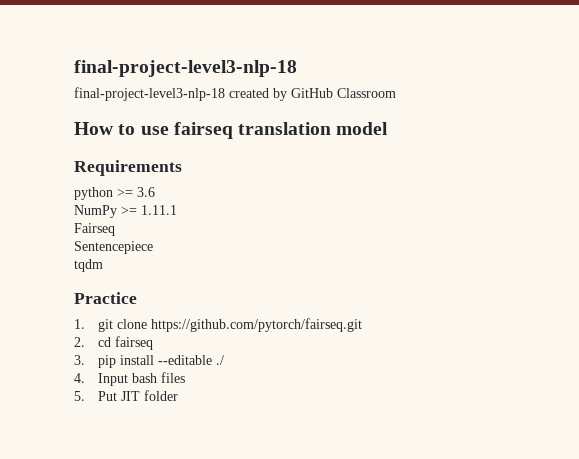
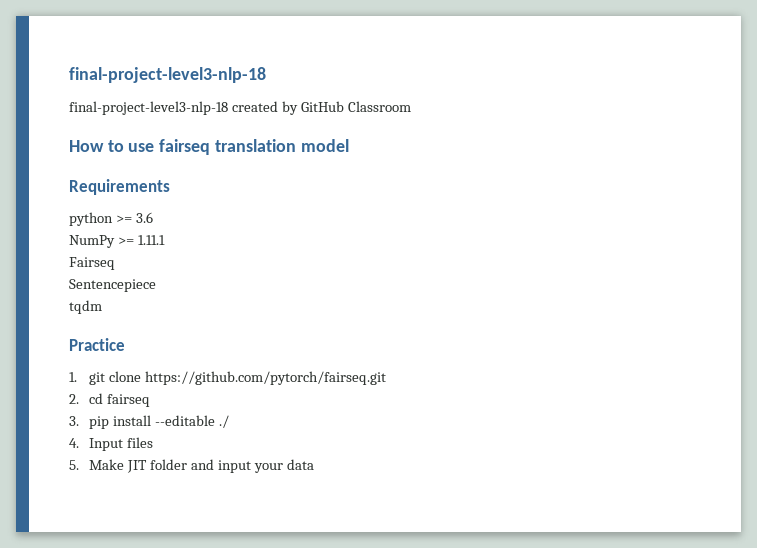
[132,373,158,383] bash -> (124, 444) none
[98,391,118,401] Put -> [89,459,125,470] Make
(179, 395) none -> [190,459,314,473] and input your data

